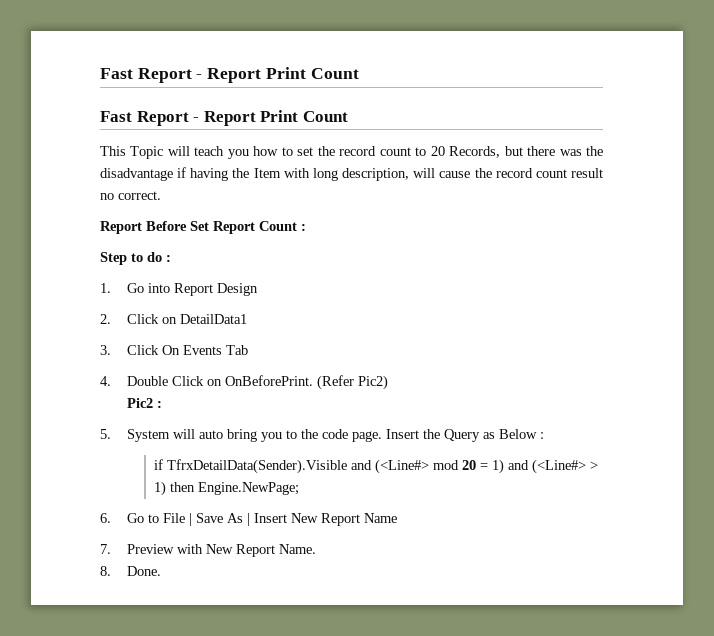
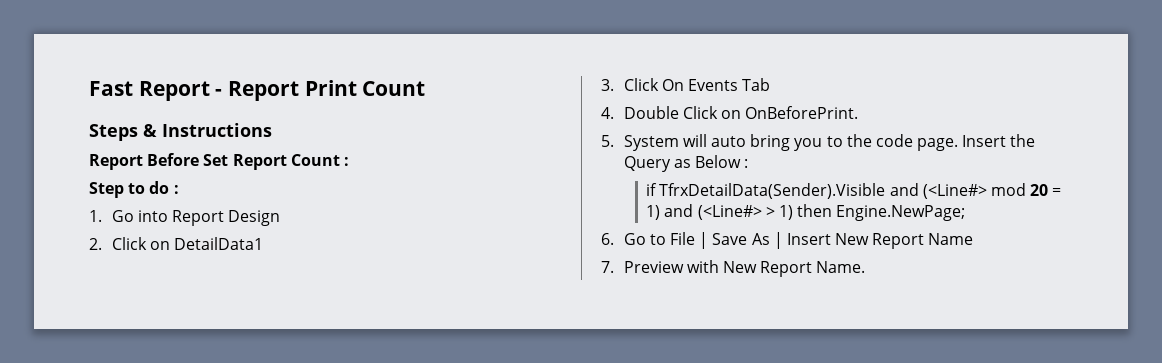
[100,67,359,83] [100,110,348,126] [100,146,604,159] [100,167,603,181] [100,191,161,200] Fast Report - Report Print Count // Fast Report - Report Print Count // This Topic will teach you how to set the record count to 20 Records, but there was the disadvantage if having the Item with long description, will cause the record count result no correct. -> [89,80,426,101] [89,123,272,141] Fast Report - Report Print Count // Steps & Instructions
[316,375,388,390] [126,398,162,408] (Refer Pic2) // Pic2 : -> (859, 112) none
[100,566,161,576] // 8. Done. -> (866, 267) none

